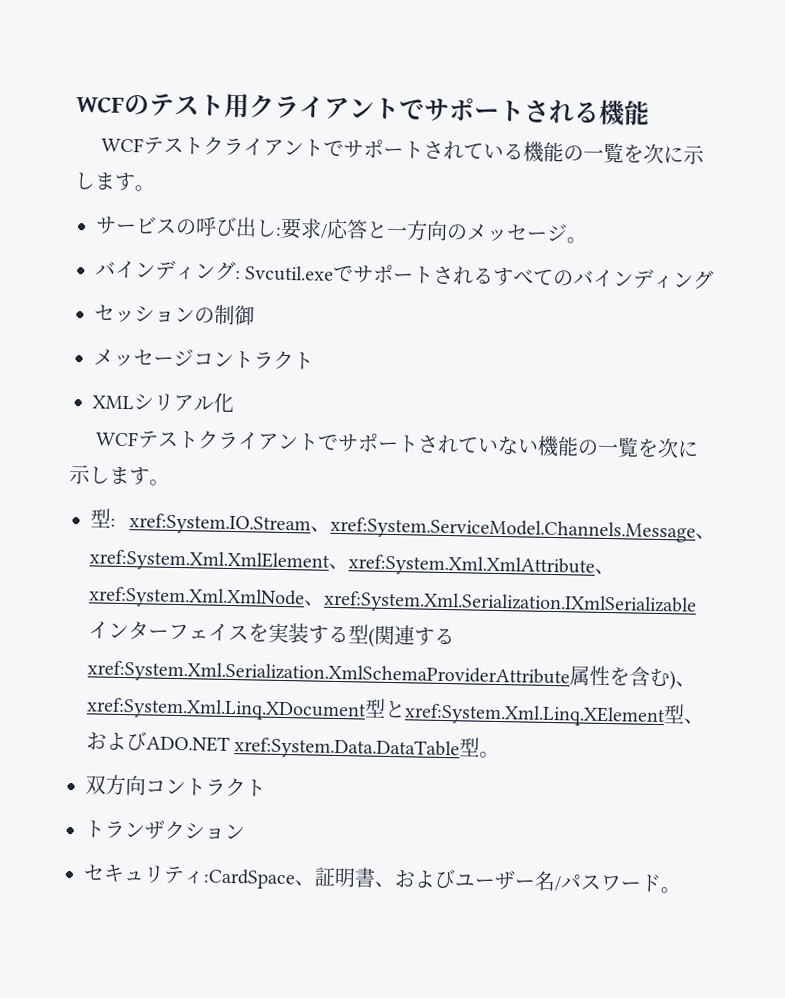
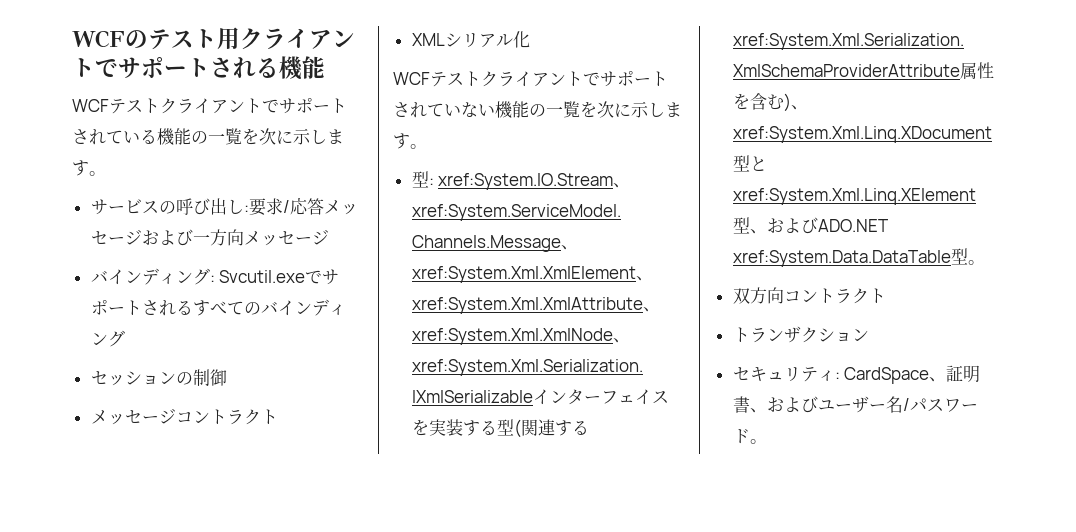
[366,220,587,244] と一方向のメッセージ。 -> [323,200,358,215] [90,229,329,246] メッセージおよび一方向メッセージ
[203,868,296,890] :CardSpace -> [834,367,930,384] : CardSpace

